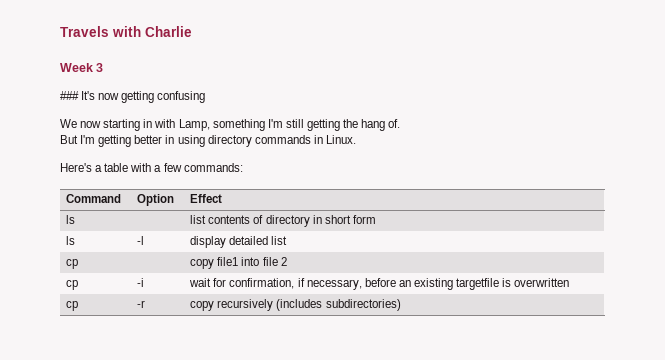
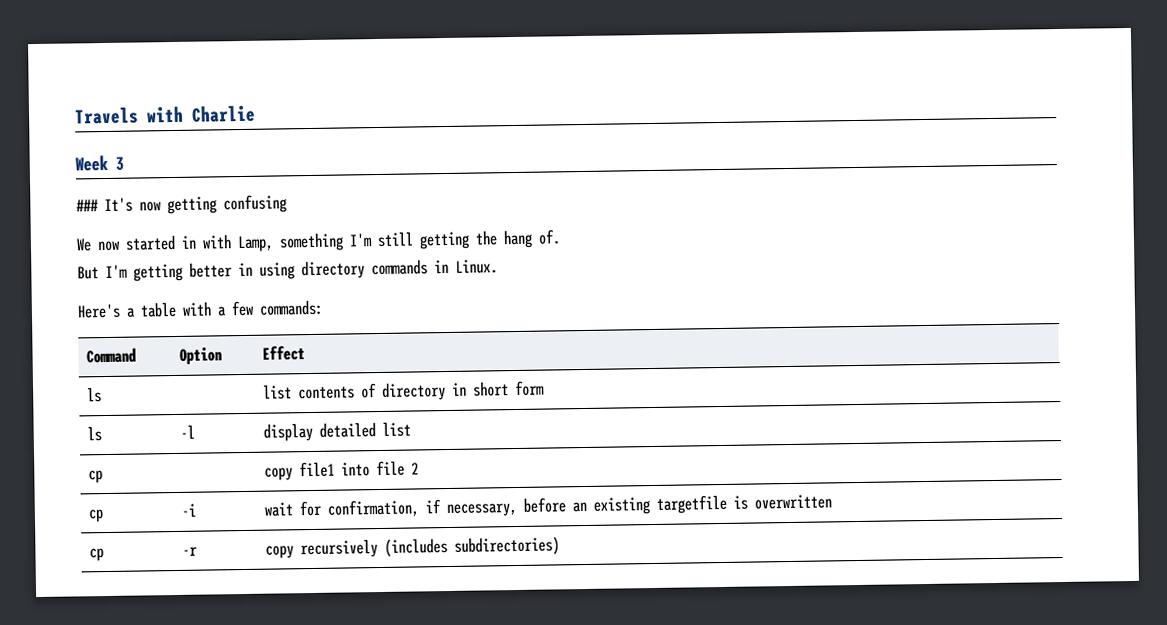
[103,119,141,131] starting -> [125,234,176,251] started

